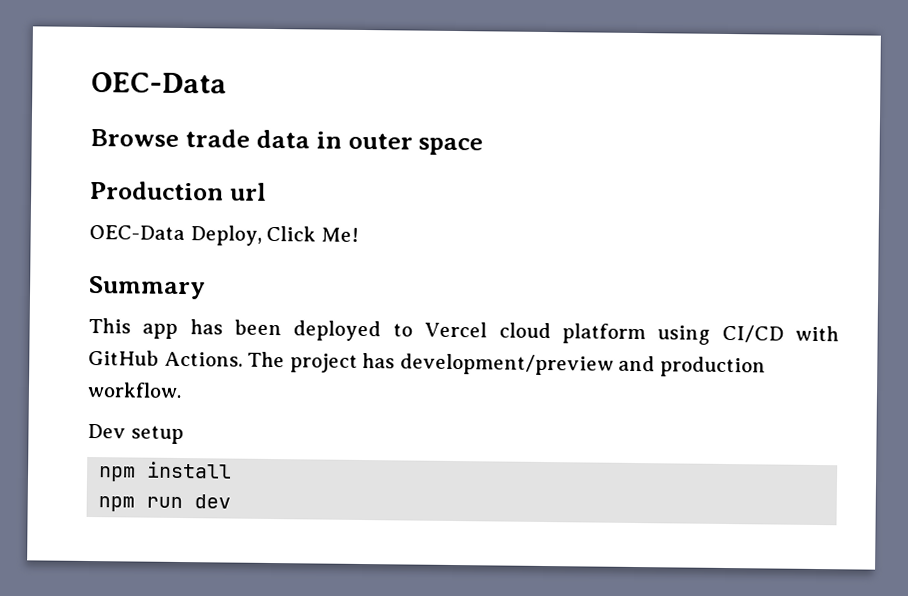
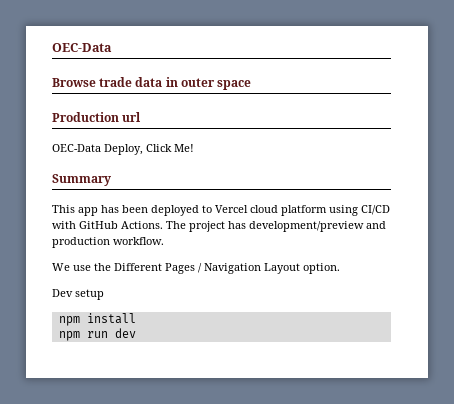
(182, 390) none -> [52,263,340,274] // We use the Different Pages / Navigation Layout option.

